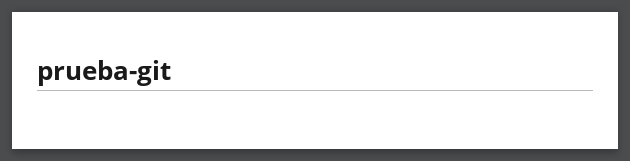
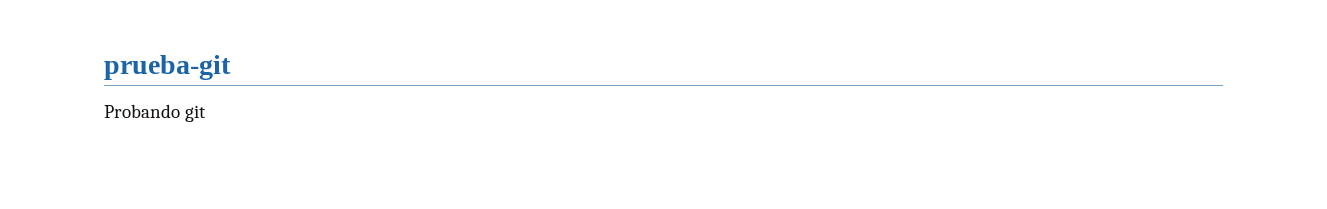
(171, 73) none -> [104,104,207,122] // Probando git

